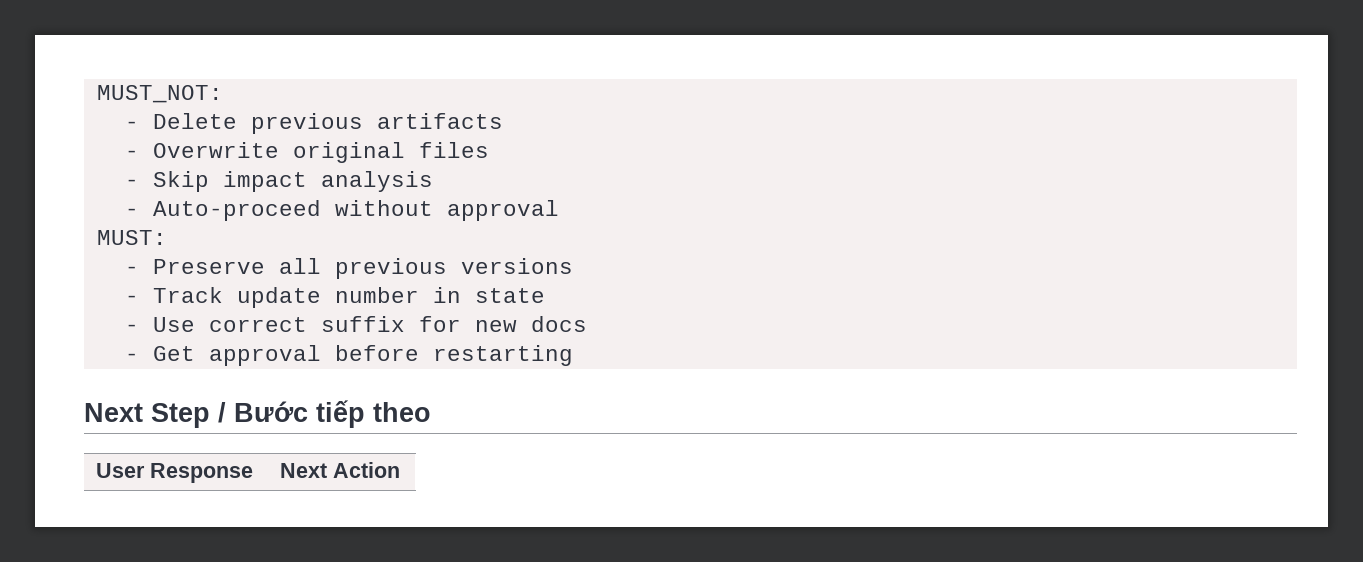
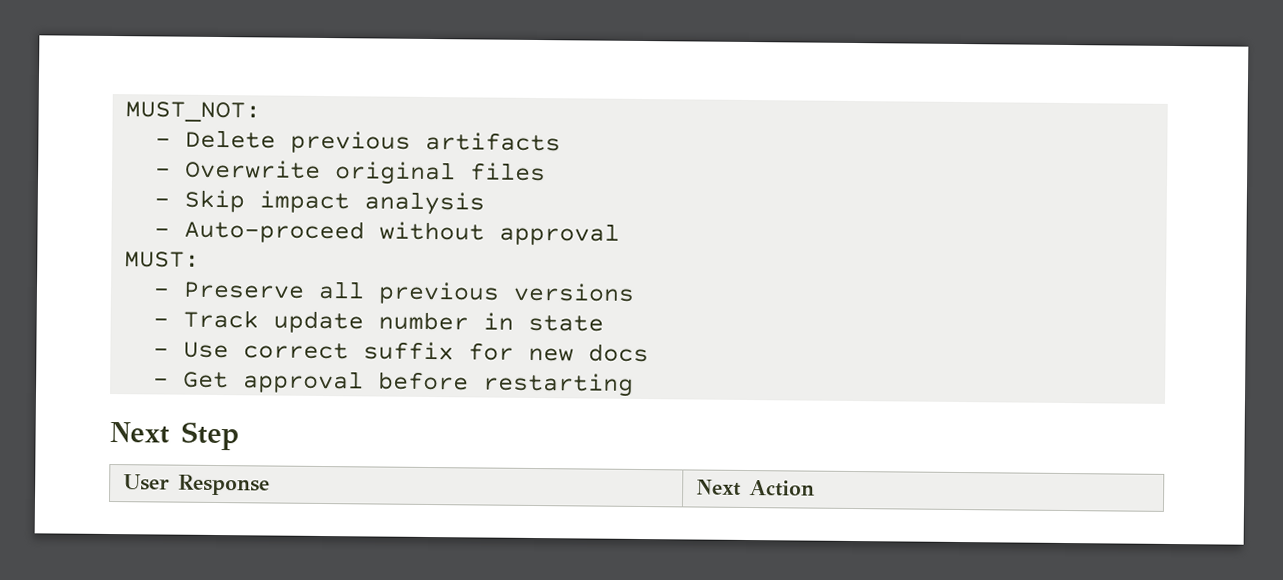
[218,400,431,428] / Bước tiếp theo -> (239, 436) none

